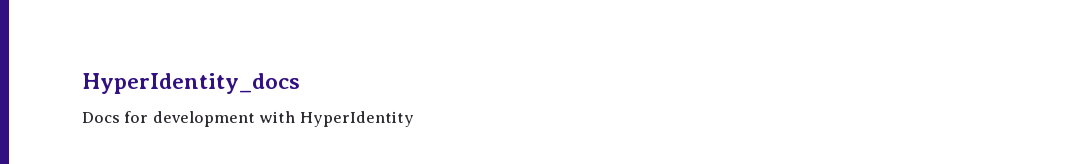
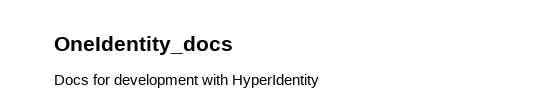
[82,73,300,94] HyperIdentity_docs -> [54,36,233,55] OneIdentity_docs

